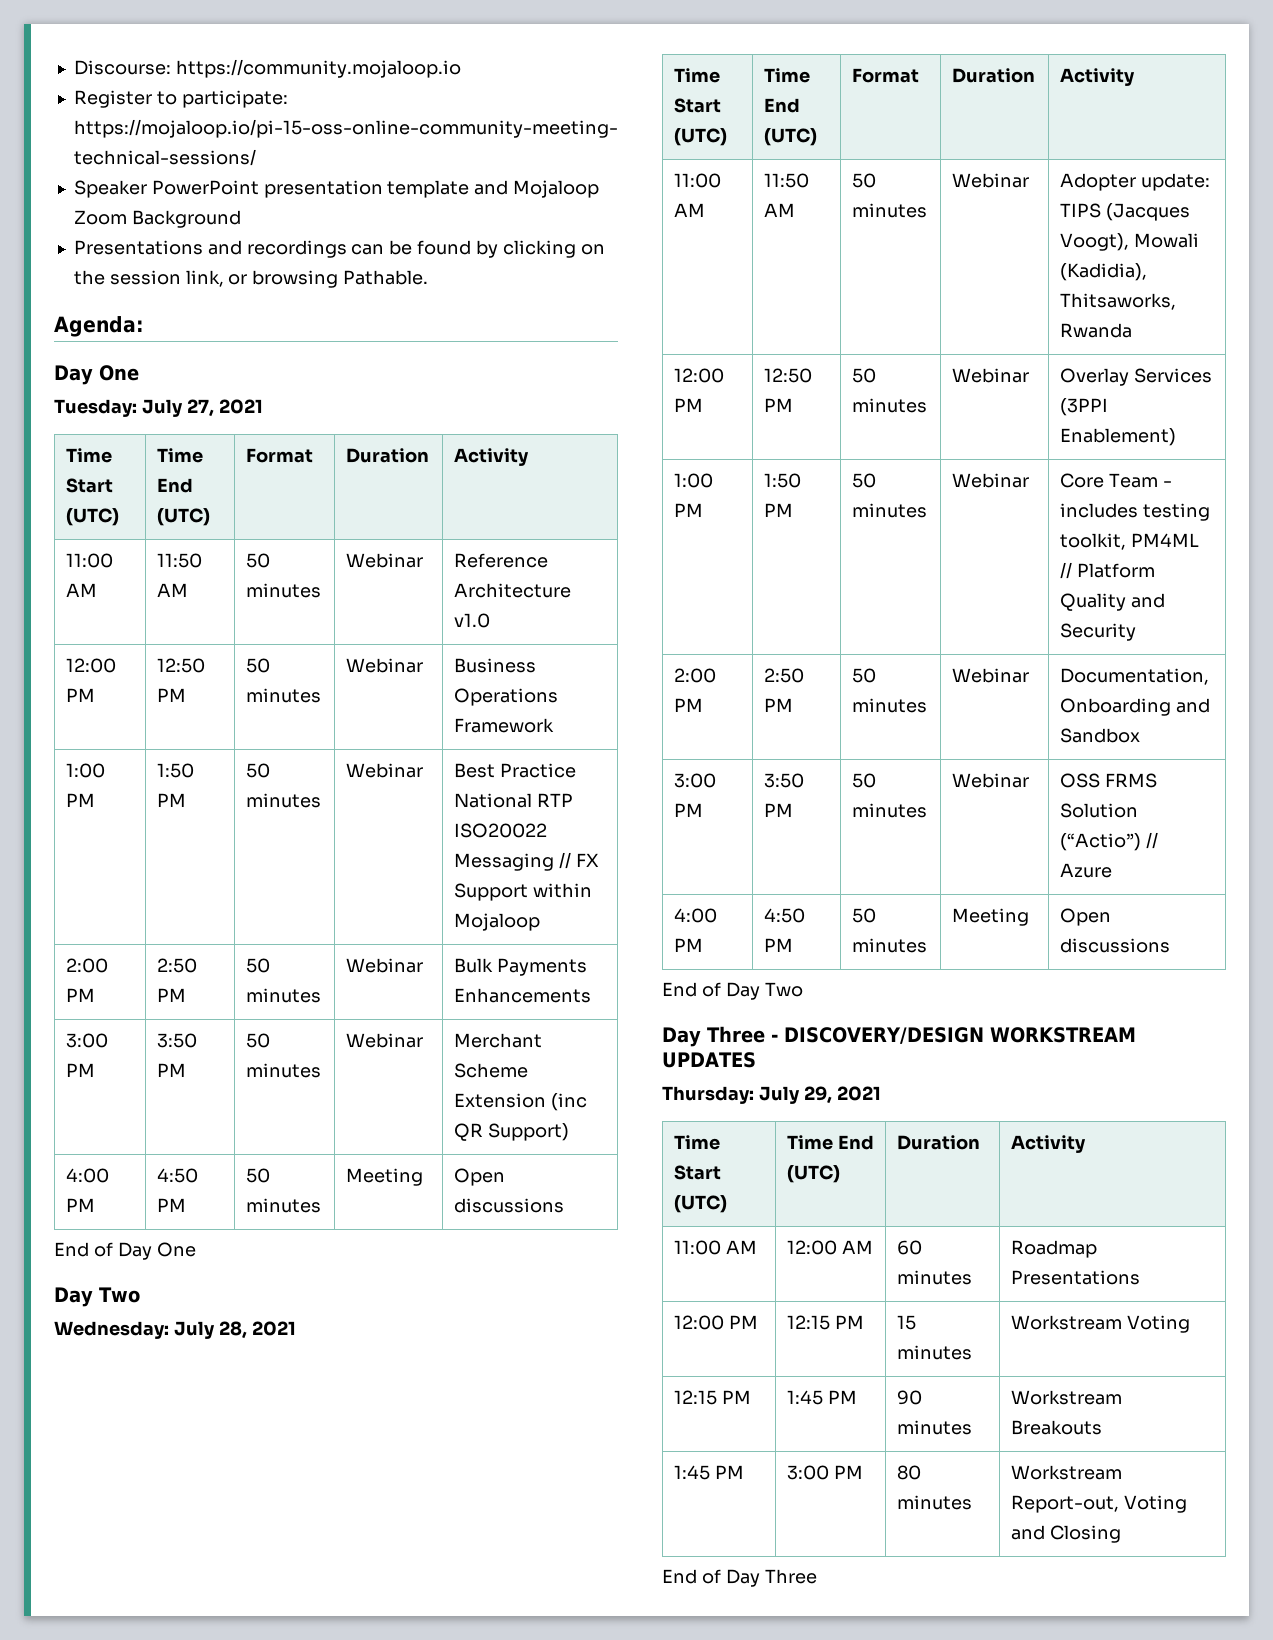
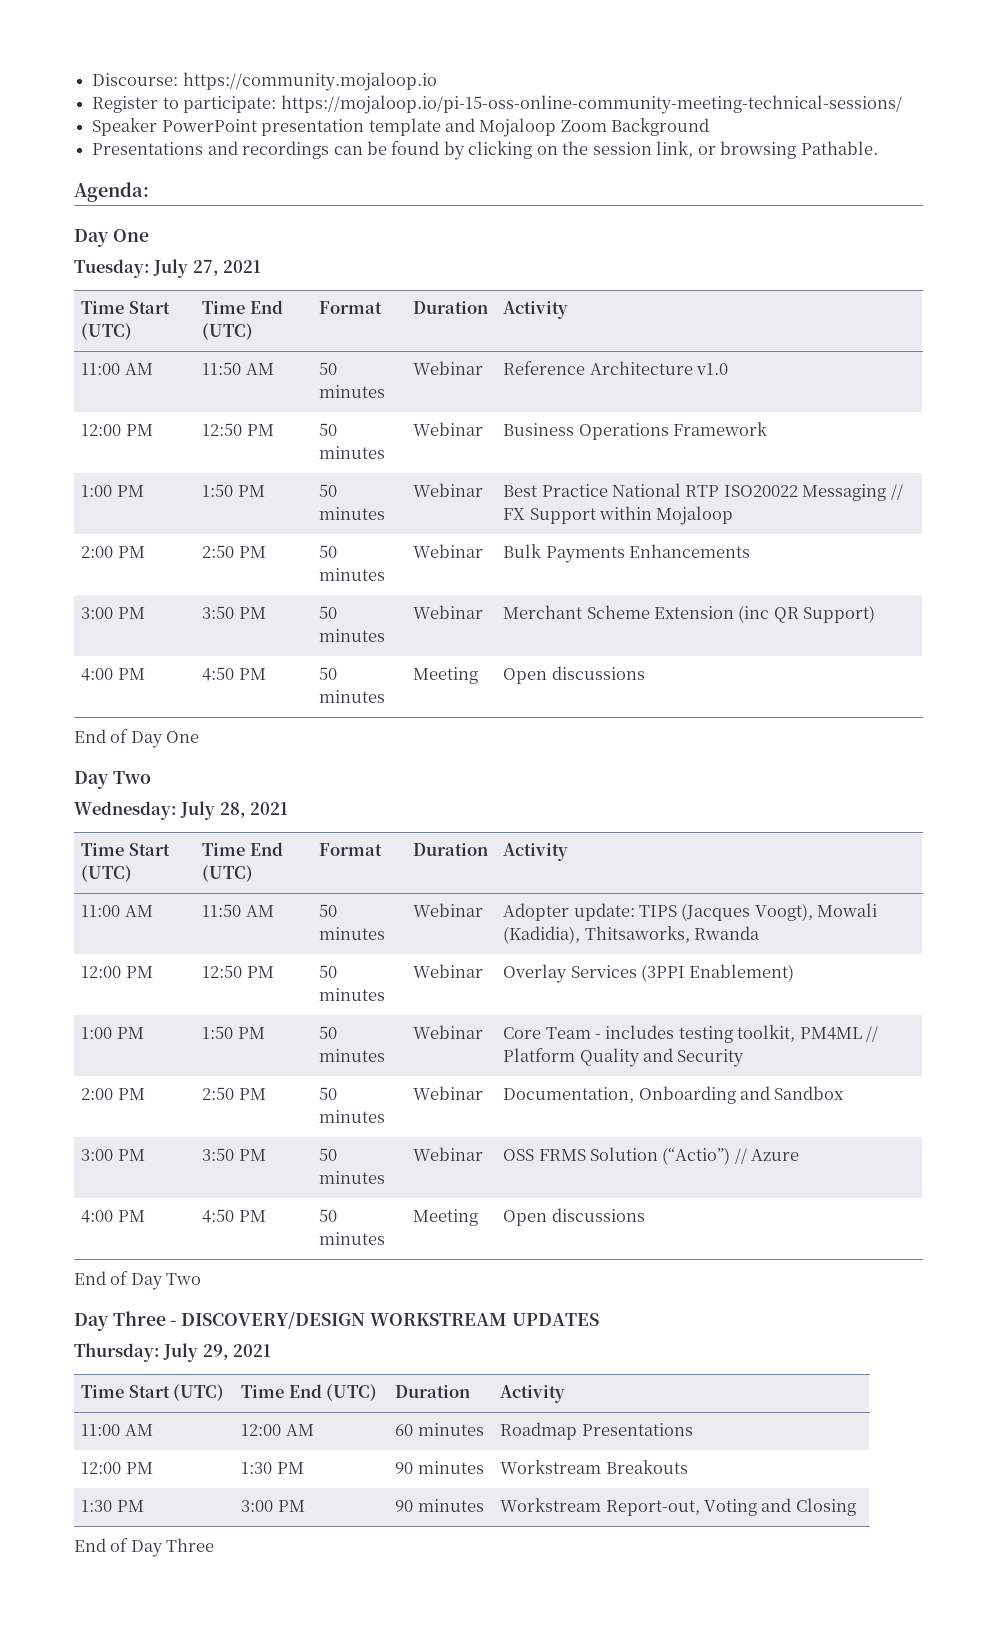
[786,1315,864,1330] [896,1315,916,1330] [896,1345,972,1360] [1010,1315,1190,1333] [673,1390,751,1405] [786,1390,823,1405] 12:15 PM | 15 minutes | Workstream Voting // 12:15 PM | 1:45 -> [241,1462,273,1474] 1:30
[673,1465,710,1480] 1:45 -> [81,1500,113,1512] 1:30
[896,1465,921,1480] 80 -> [395,1500,414,1512] 90

